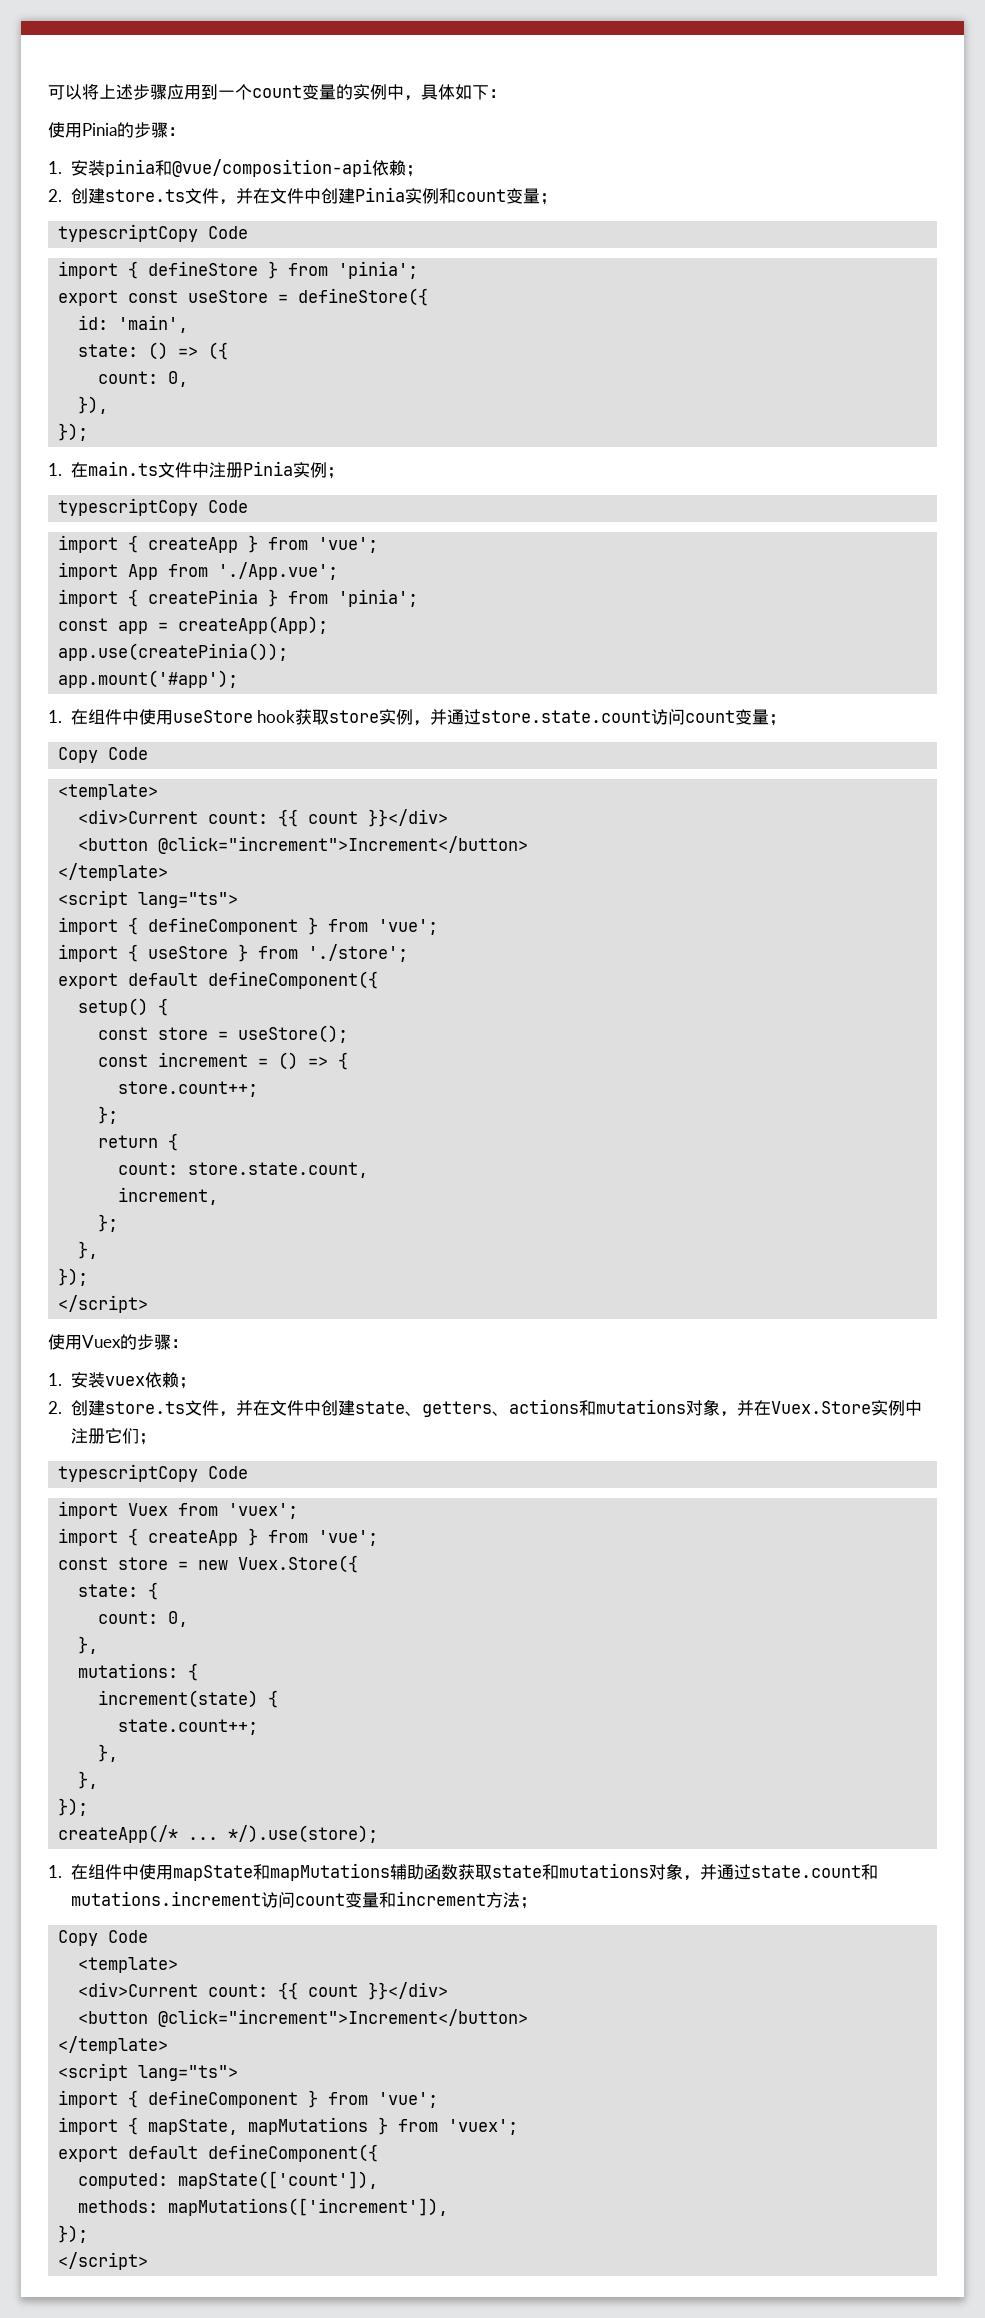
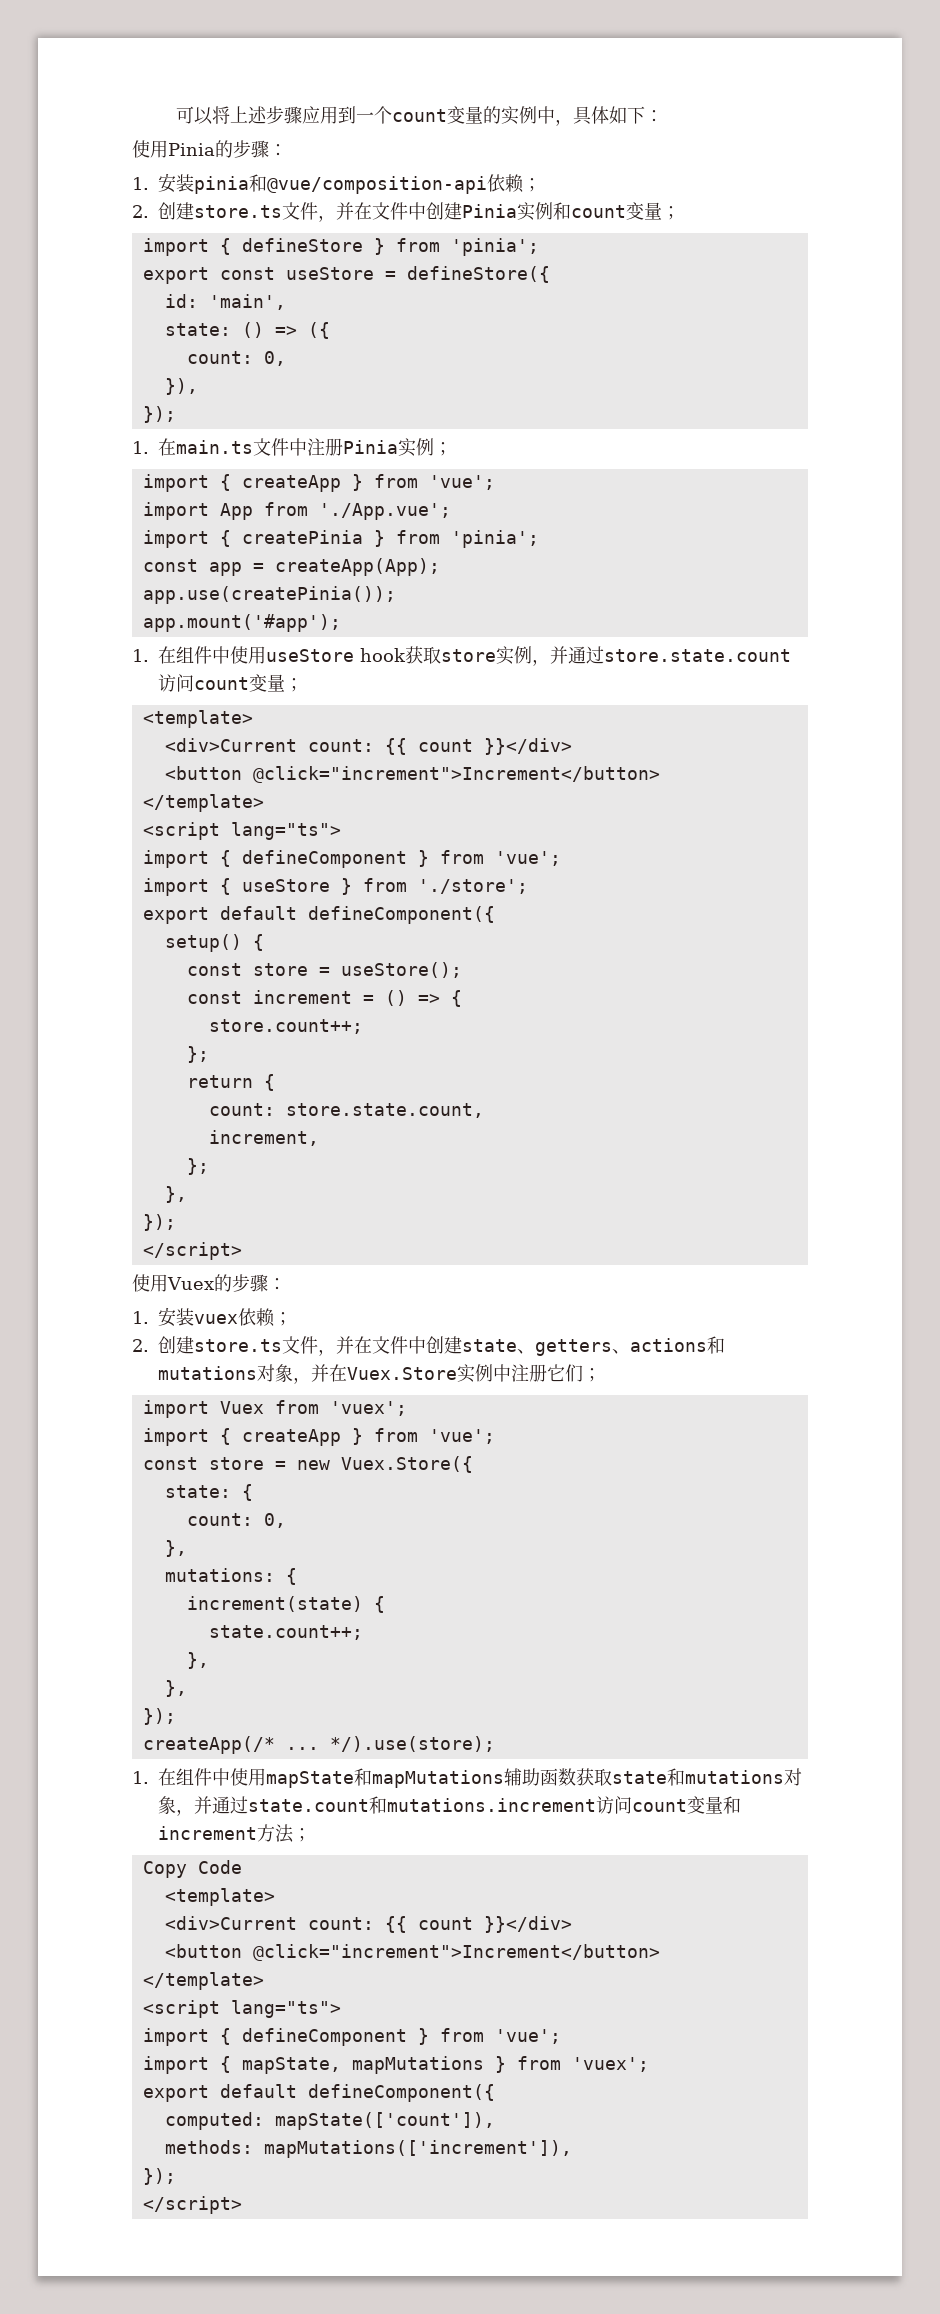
[58,224,249,242] // typescriptCopy Code -> (680, 213) none
[58,498,249,516] // typescriptCopy Code -> (452, 449) none
[58,747,149,763] // Copy Code -> (303, 685) none
[58,1464,249,1482] // typescriptCopy Code -> (601, 1375) none

